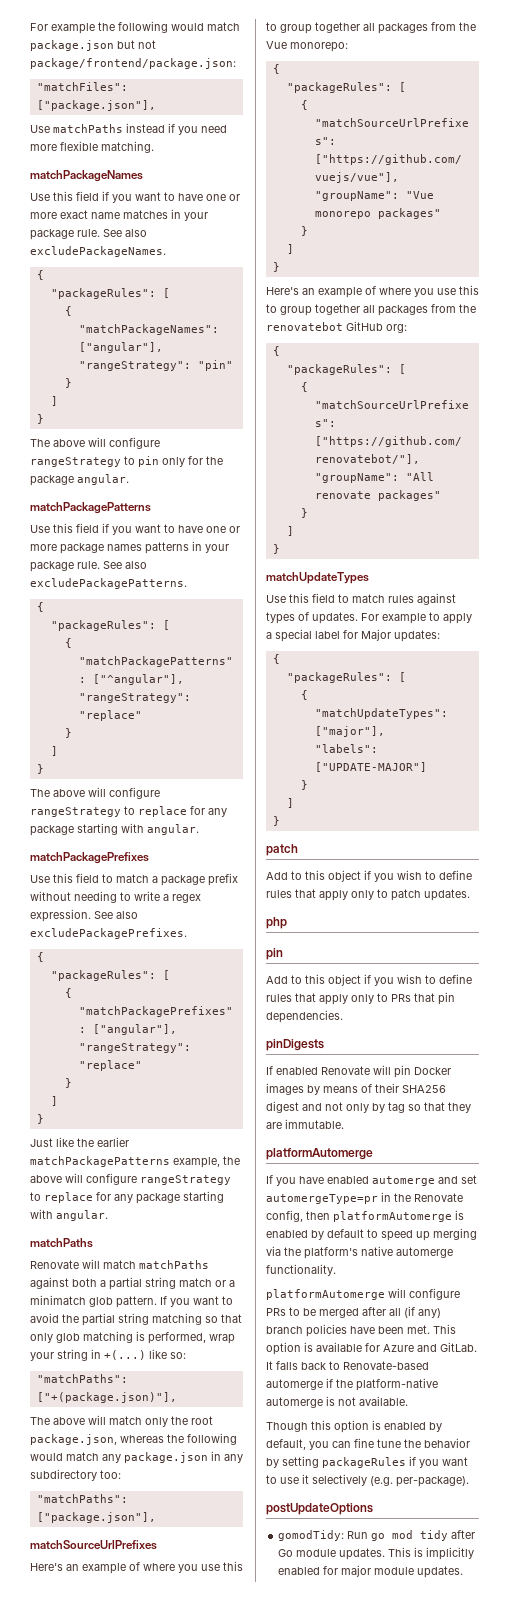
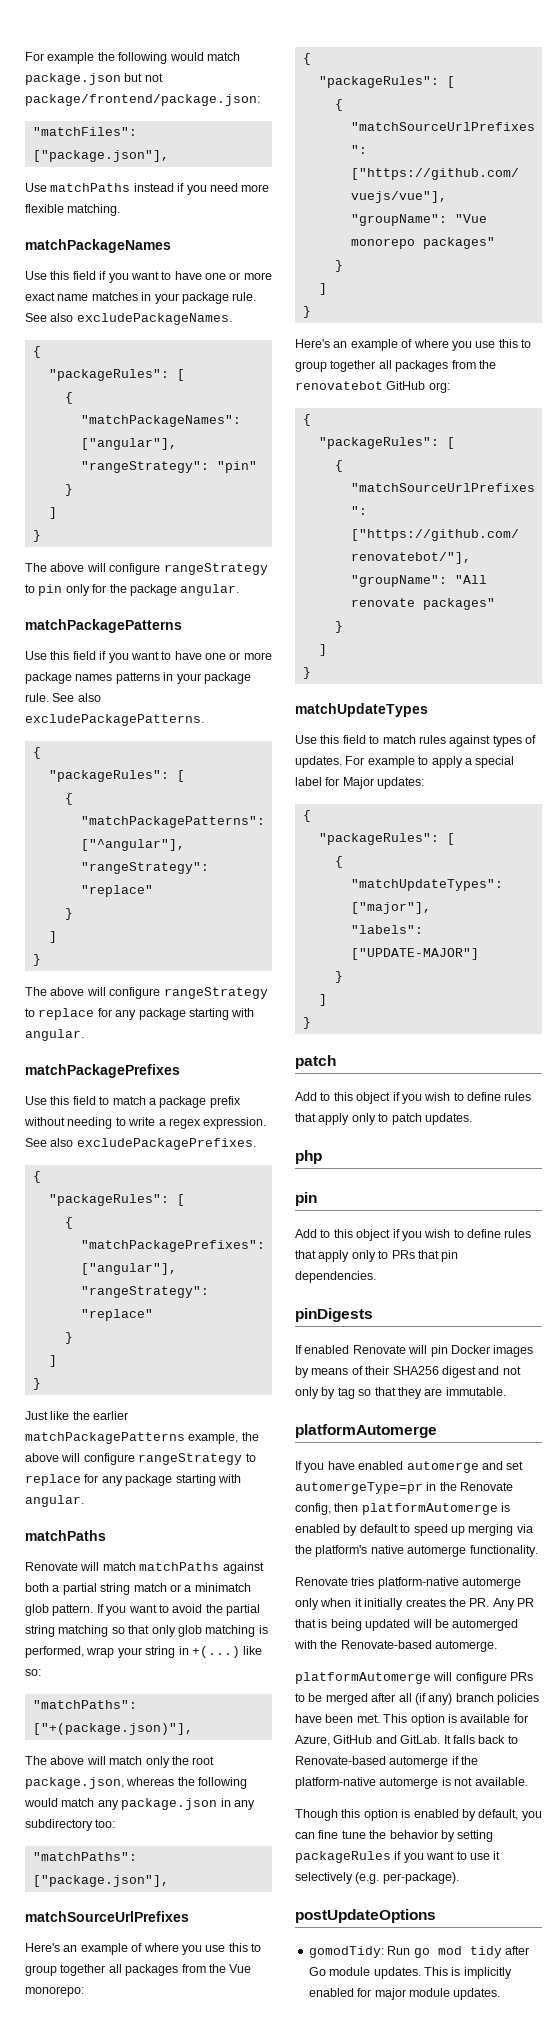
(336, 1270) none -> [295,1577,522,1589] [295,1598,534,1610] [295,1619,519,1631] [294,1640,498,1652] // Renovate tries platform-native automerge only when it initially creates the PR. Any PR that is being updated will be automerged with the Renovate-based automerge.
[383,1344,414,1352] Azure -> [295,1735,373,1746] Azure, GitHub

